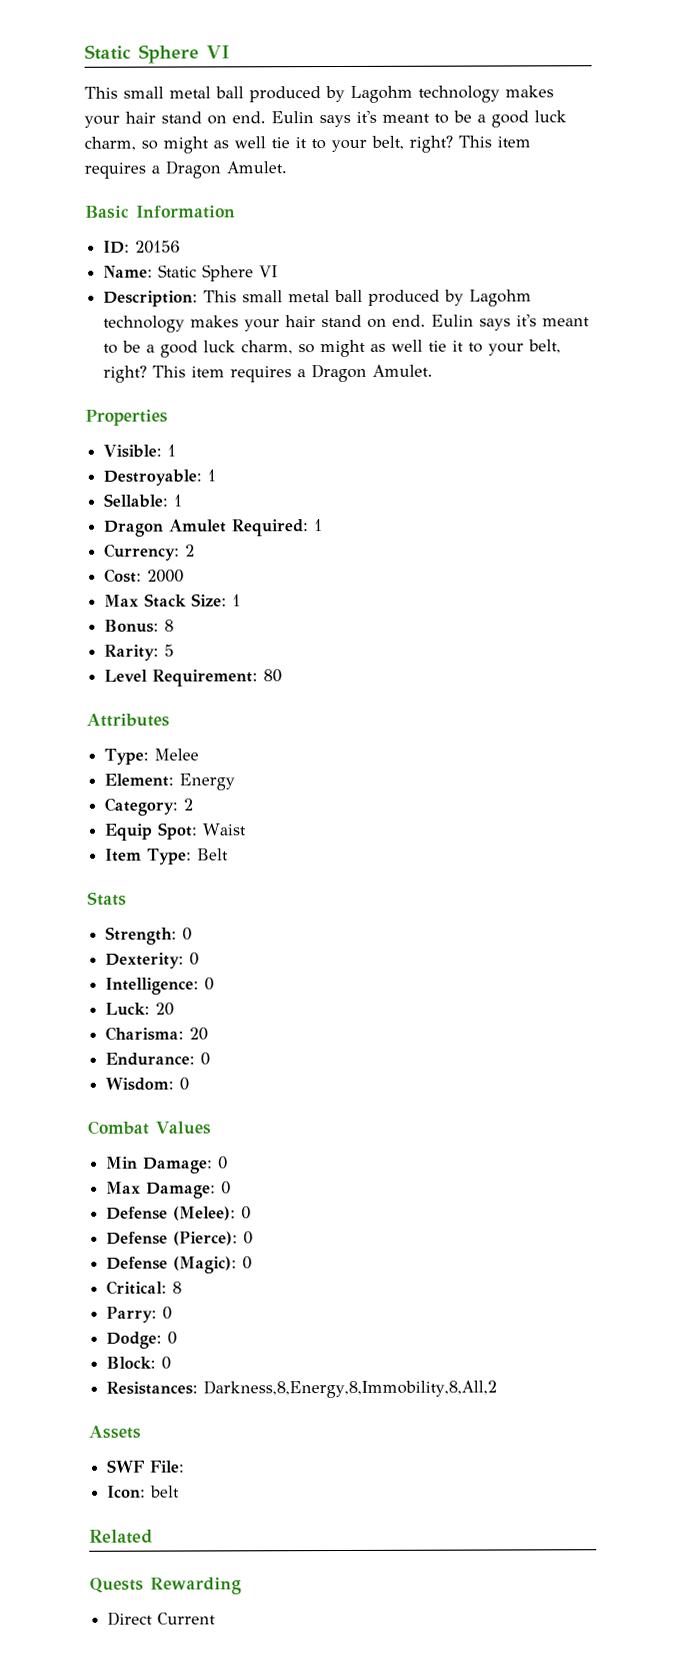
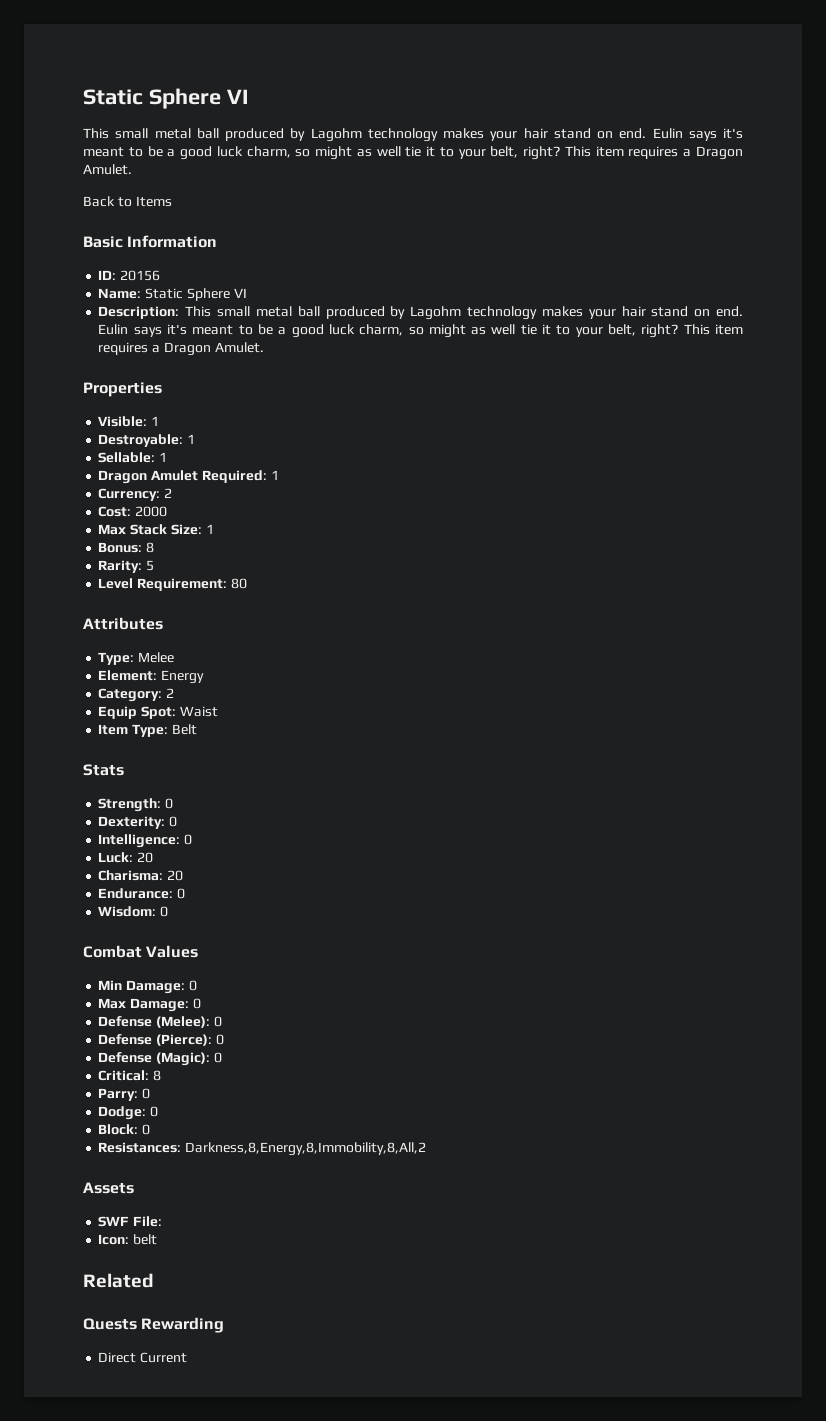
(287, 167) none -> [83,196,172,207] // Back to Items

